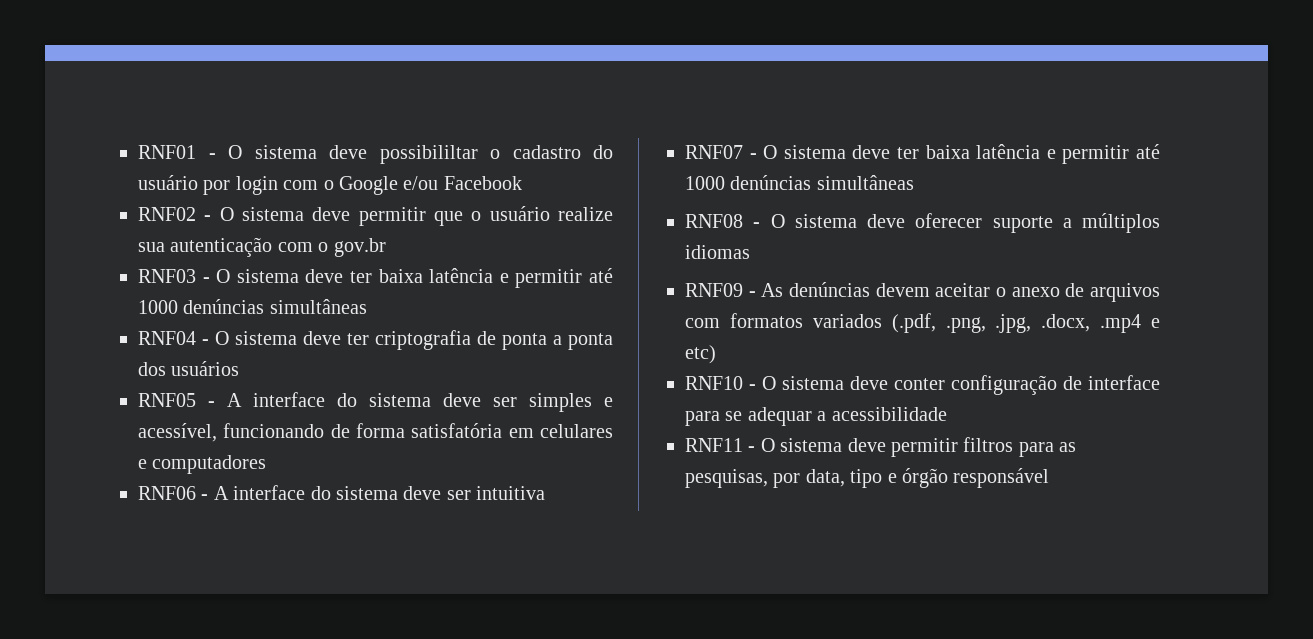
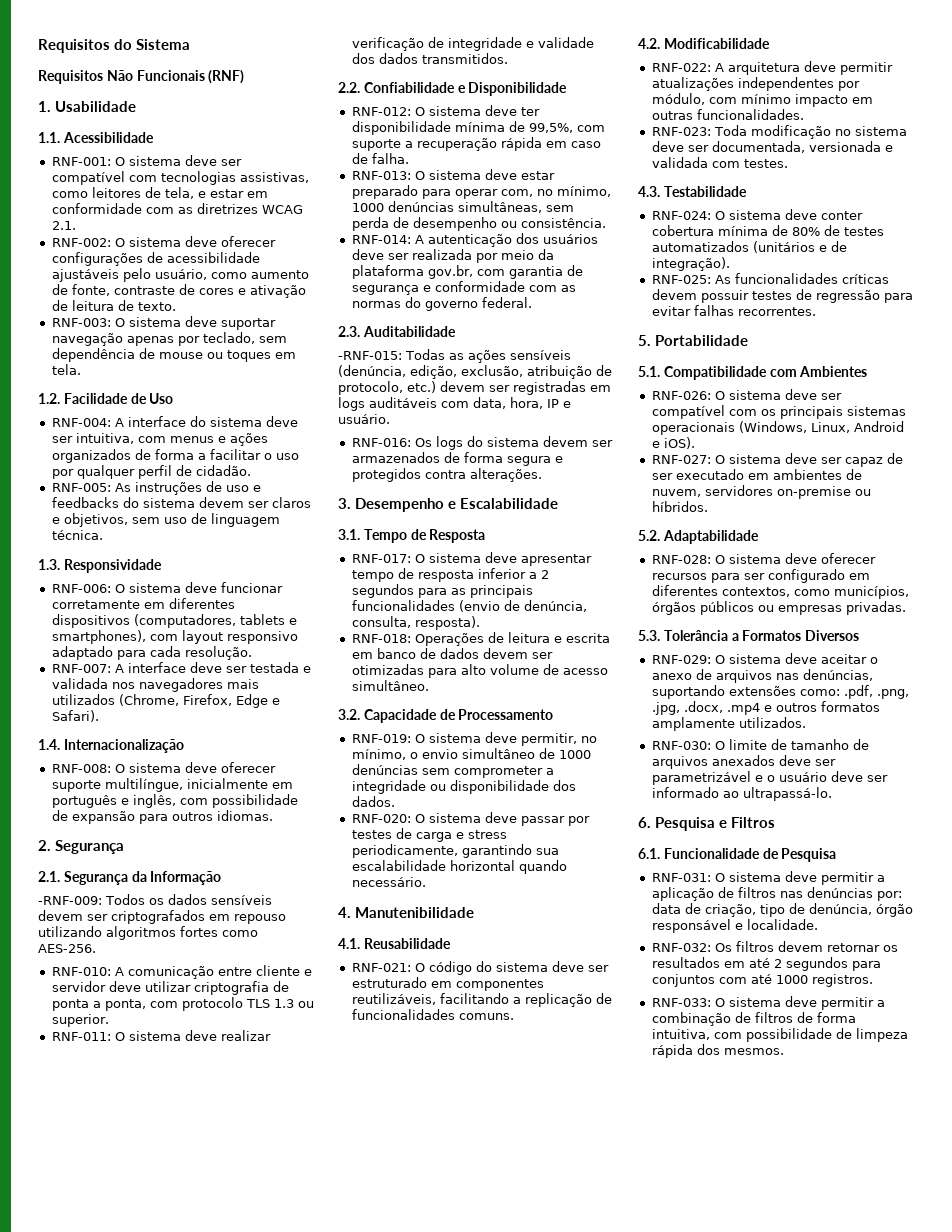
[138,145,613,164] [138,175,522,195] [138,206,613,226] [138,237,386,257] [138,268,613,288] [138,299,367,314] [138,330,613,350] [138,361,240,376] [138,392,613,412] [138,423,613,442] [138,455,267,474] [138,485,546,500] [685,144,1160,164] [685,175,914,190] [685,214,761,228] RNF01 - O sistema deve possibililtar o cadastro do usuário por login com o Google e/ou Facebook // RNF02 - O sistema deve permitir que o usuário realize sua autenticação com o gov.br // RNF03 - O sistema deve ter baixa latência e permitir até 1000 denúncias simultâneas // RNF04 - O sistema deve ter criptografia de ponta a ponta dos usuários // RNF05 - A interface do sistema deve ser simples e acessível, funcionando de forma satisfatória em celulares e computadores // RNF06 - A interface do sistema deve ser intuitiva // RNF07 - O sistema deve ter baixa latência e permitir até 1000 denúncias simultâneas // RNF08 - -> [38,39,190,53] [38,70,245,84] [38,101,136,112] [38,132,154,143] [51,155,242,166] [51,171,309,185] [51,187,268,199] [51,203,303,214] [51,221,76,230] [51,236,276,247] [51,252,260,266] [51,268,309,282] [51,284,306,298] [51,300,176,311] [51,316,276,330] [51,332,287,346] [51,348,296,362] [51,364,81,375] [38,393,174,404] [51,416,298,427] [51,433,268,446] [51,449,299,463] [51,465,251,479] [51,481,261,495] [51,497,311,508] [51,513,280,527] [51,530,103,540] [38,559,162,573] [51,582,283,593] [51,598,235,609] [51,614,297,628] [51,630,298,644] [51,646,252,660] [51,662,311,673] [51,678,259,692] [51,694,280,708] [51,710,99,722] [38,739,184,753] [51,764,111,773] Requisitos do Sistema // Requisitos Não Funcionais (RNF) // 1. Usabilidade // 1.1. Acessibilidade // RNF-001: O sistema deve ser compatível com tecnologias assistivas, como leitores de tela, e estar em conformidade com as diretrizes WCAG 2.1. // RNF-002: O sistema deve oferecer configurações de acessibilidade ajustáveis pelo usuário, como aumento de fonte, contraste de cores e ativação de leitura de texto. // RNF-003: O sistema deve suportar navegação apenas por teclado, sem dependência de mouse ou toques em tela. // 1.2. Facilidade de Uso // RNF-004: A interface do sistema deve ser intuitiva, com menus e ações organizados de forma a facilitar o uso por qualquer perfil de cidadão. // RNF-005: As instruções de uso e feedbacks do sistema devem ser claros e objetivos, sem uso de linguagem técnica. // 1.3. Responsividade // RNF-006: O sistema deve funcionar corretamente em diferentes dispositivos (computadores, tablets e smartphones), com layout responsivo adaptado para cada resolução. // RNF-007: A interface deve ser testada e validada nos navegadores mais utilizados (Chrome, Firefox, Edge e Safari). // 1.4. Internacionalização // RNF-008:
[1062,213,1160,233] [685,245,750,259] [685,282,930,297] a múltiplos idiomas // RNF09 - As denúncias devem -> [104,778,293,792] [51,794,298,808] [51,810,273,824] [38,840,124,854] [38,871,222,885] [38,894,272,905] [38,910,286,924] [38,926,258,940] [38,944,96,953] [51,965,312,979] [51,981,289,995] [51,997,314,1011] [51,1014,109,1027] [51,1030,271,1041] [351,37,594,51] [351,53,508,64] [338,82,568,96] [351,105,540,116] [351,121,605,135] [351,137,601,151] [351,153,409,164] [351,169,555,180] [351,185,611,199] [351,201,574,213] [351,217,606,231] [351,233,598,247] [351,249,554,263] [351,265,583,279] [351,281,576,295] [351,297,532,311] [338,326,456,337] [338,349,571,363] [338,365,612,379] [338,381,611,395] [338,397,571,411] [338,414,390,424] [351,436,613,450] [351,452,563,466] [351,468,542,482] [338,498,558,512] [338,529,486,543] [351,552,592,566] [351,568,549,582] [351,584,533,598] [351,600,587,612] [351,616,480,630] [351,632,610,646] [351,648,553,659] [351,664,608,678] [351,680,429,691] [338,709,554,723] [351,732,597,746] [351,748,591,760] [351,764,554,778] [351,780,576,794] [351,796,395,807] [351,812,590,826] [351,828,507,842] [351,844,559,858] [351,860,567,874] [351,877,426,887] [338,907,474,918] [338,938,451,949] [351,961,609,975] [351,977,544,991] [351,993,612,1007] [351,1009,514,1020] [638,38,770,49] [651,61,893,75] [651,77,860,91] [651,93,873,107] [651,109,804,120] [651,125,907,139] [651,141,893,153] [651,157,788,168] [638,186,747,197] [651,209,863,220] [651,225,884,236] [651,241,847,253] [651,257,730,271] [651,273,889,284] [651,289,913,303] [651,305,816,316] [638,335,748,346] [638,366,868,380] [651,389,842,400] [651,405,906,419] [651,421,904,435] [651,437,695,449] [651,453,903,467] [651,469,862,480] [651,485,871,499] [651,501,708,512] [638,530,759,544] [651,553,876,564] [651,569,870,583] [651,585,909,599] [651,601,906,615] [638,630,860,641] [651,653,817,664] multilíngue, inicialmente em português e inglês, com possibilidade de expansão para outros idiomas. // 2. Segurança // 2.1. Segurança da Informação // -RNF-009: Todos os dados sensíveis devem ser criptografados em repouso utilizando algoritmos fortes como AES-256. // RNF-010: A comunicação entre cliente e servidor deve utilizar criptografia de ponta a ponta, com protocolo TLS 1.3 ou superior. // RNF-011: O sistema deve realizar verificação de integridade e validade dos dados transmitidos. // 2.2. Confiabilidade e Disponibilidade // RNF-012: O sistema deve ter disponibilidade mínima de 99,5%, com suporte a recuperação rápida em caso de falha. // RNF-013: O sistema deve estar preparado para operar com, no mínimo, 1000 denúncias simultâneas, sem perda de desempenho ou consistência. // RNF-014: A autenticação dos usuários deve ser realizada por meio da plataforma gov.br, com garantia de segurança e conformidade com as normas do governo federal. // 2.3. Auditabilidade // -RNF-015: Todas as ações sensíveis (denúncia, edição, exclusão, atribuição de protocolo, etc.) devem ser registradas em logs auditáveis com data, hora, IP e usuário. // RNF-016: Os logs do sistema devem ser armazenados de forma segura e protegidos contra alterações. // 3. Desempenho e Escalabilidade // 3.1. Tempo de Resposta // RNF-017: O sistema deve apresentar tempo de resposta inferior a 2 segundos para as principais funcionalidades (envio de denúncia, consulta, resposta). // RNF-018: Operações de leitura e escrita em banco de dados devem ser otimizadas para alto volume de acesso simultâneo. // 3.2. Capacidade de Processamento // RNF-019: O sistema deve permitir, no mínimo, o envio simultâneo de 1000 denúncias sem comprometer a integridade ou disponibilidade dos dados. // RNF-020: O sistema deve passar por testes de carga e stress periodicamente, garantindo sua escalabilidade horizontal quando necessário. // 4. Manutenibilidade // 4.1. Reusabilidade // RNF-021: O código do sistema deve ser estruturado em componentes reutilizáveis, facilitando a replicação de funcionalidades comuns. // 4.2. Modificabilidade // RNF-022: A arquitetura deve permitir atualizações independentes por módulo, com mínimo impacto em outras funcionalidades. // RNF-023: Toda modificação no sistema deve ser documentada, versionada e validada com testes. // 4.3. Testabilidade // RNF-024: O sistema deve conter cobertura mínima de 80% de testes automatizados (unitários e de integração). // RNF-025: As funcionalidades críticas devem possuir testes de regressão para evitar falhas recorrentes. // 5. Portabilidade // 5.1. Compatibilidade com Ambientes // RNF-026: O sistema deve ser compatível com os principais sistemas operacionais (Windows, Linux, Android e iOS). // RNF-027: O sistema deve ser capaz de ser executado em ambientes de nuvem, servidores on-premise ou híbridos. // 5.2. Adaptabilidade // RNF-028: O sistema deve oferecer recursos para ser configurado em diferentes contextos, como municípios, órgãos públicos ou empresas privadas. // 5.3. Tolerância a Formatos Diversos // RNF-029: O sistema deve
[685,313,936,333] com formatos variados (.pdf, -> [775,669,873,681] [651,685,873,699] nas denúncias, suportando extensões como: .pdf,
[685,345,716,364] [685,375,1160,395] [685,407,947,426] [685,437,1077,457] [685,468,1050,488] etc) // RNF10 - O sistema deve conter configuração de interface para se adequar a acessibilidade // RNF11 - O sistema deve permitir filtros para as pesquisas, por data, tipo e órgão responsável -> [775,701,880,712] [651,717,806,731] [651,739,869,750] [651,755,836,769] [651,771,888,785] [651,787,832,801] [638,817,775,831] [638,848,837,862] [651,871,885,885] [651,887,902,901] [651,903,913,917] [651,919,818,933] [651,941,898,952] [651,957,881,971] [651,974,873,987] [651,996,885,1010] [651,1012,856,1026] [651,1028,908,1042] [651,1044,784,1058] outros formatos amplamente utilizados. // RNF-030: O limite de tamanho de arquivos anexados deve ser parametrizável e o usuário deve ser informado ao ultrapassá-lo. // 6. Pesquisa e Filtros // 6.1. Funcionalidade de Pesquisa // RNF-031: O sistema deve permitir a aplicação de filtros nas denúncias por: data de criação, tipo de denúncia, órgão responsável e localidade. // RNF-032: Os filtros devem retornar os resultados em até 2 segundos para conjuntos com até 1000 registros. // RNF-033: O sistema deve permitir a combinação de filtros de forma intuitiva, com possibilidade de limpeza rápida dos mesmos.

